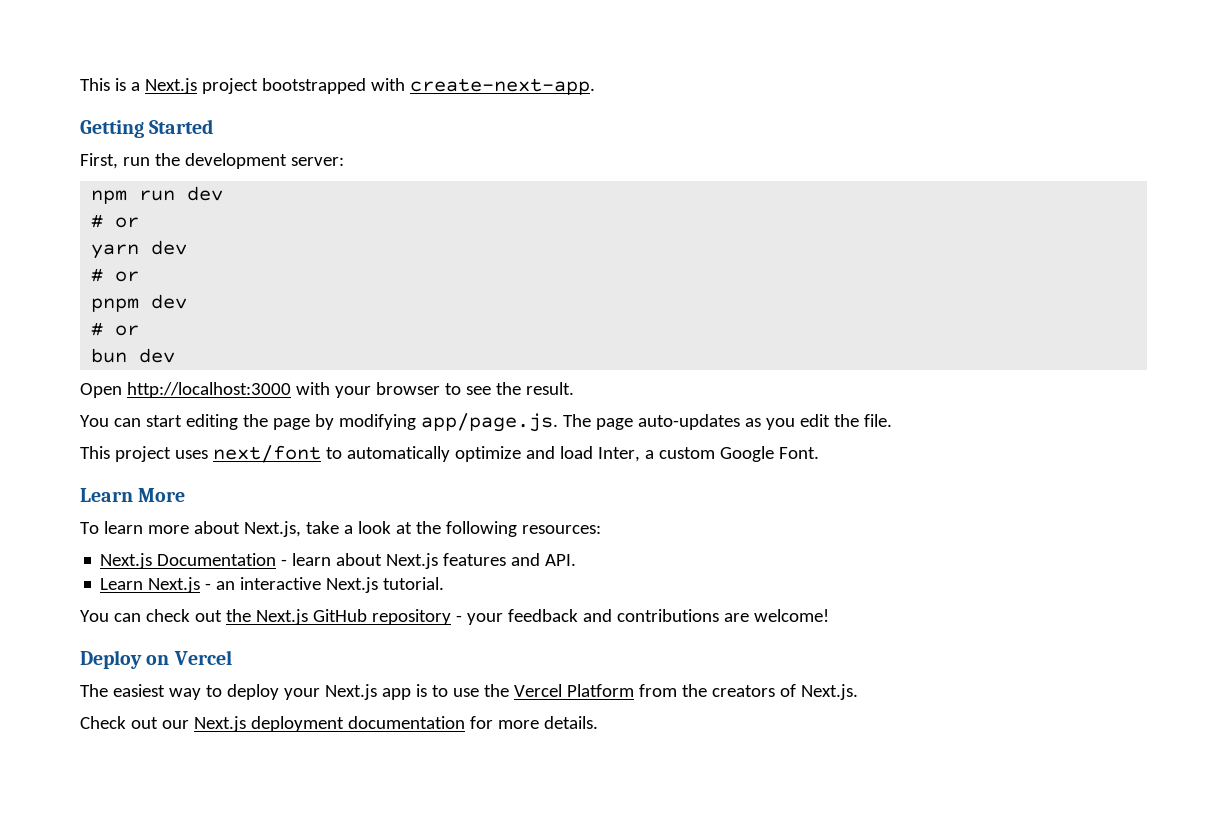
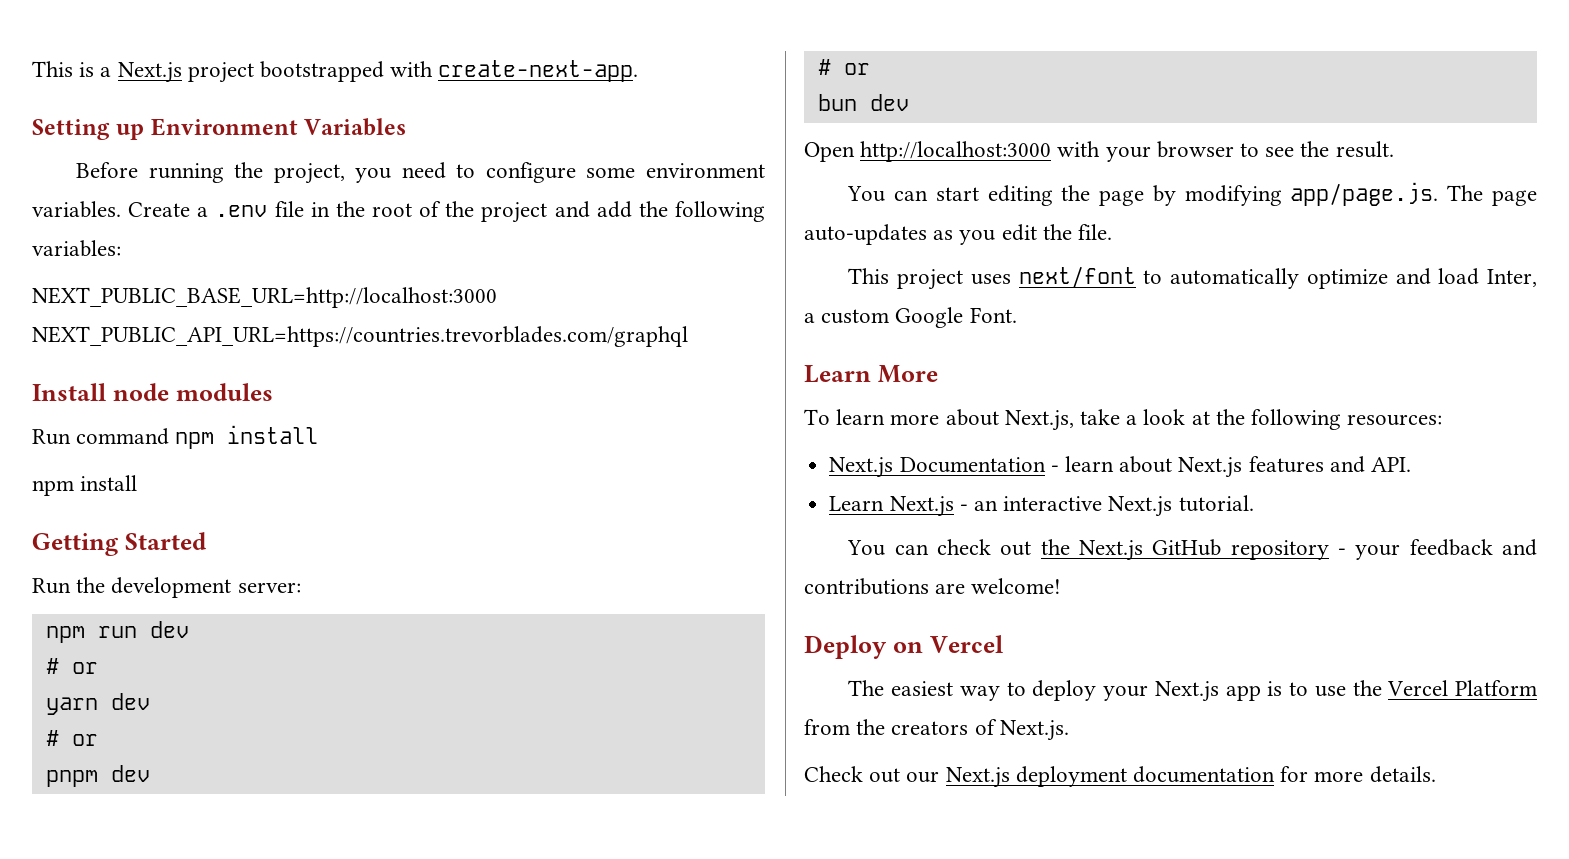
(595, 86) none -> [32,118,407,140] [76,162,766,184] [32,201,765,223] [32,240,121,257] [32,287,497,308] [32,326,688,347] [32,383,273,401] [32,425,319,449] [32,475,138,496] // Setting up Environment Variables // Before running the project, you need to configure some environment variables. Create a .env file in the root of the project and add the following variables: // NEXT_PUBLIC_BASE_URL=http://localhost:3000 NEXT_PUBLIC_API_URL=https://countries.trevorblades.com/graphql // Install node modules // Run command npm install // npm install
[80,153,150,169] First, run -> [32,578,71,594] Run

